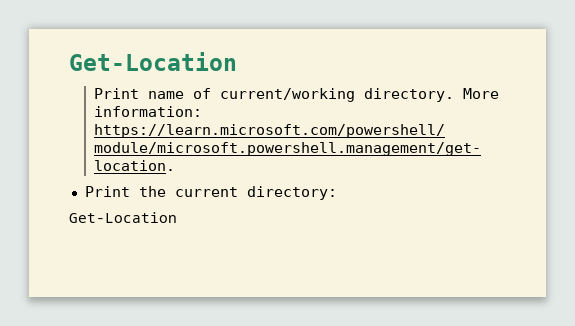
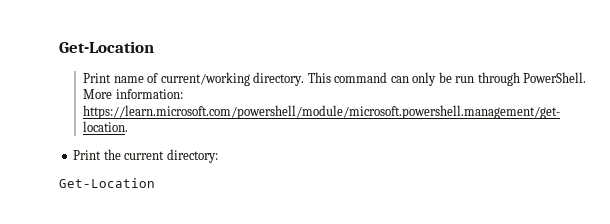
(455, 95) none -> [307,72,587,86] This command can only be run through PowerShell.

